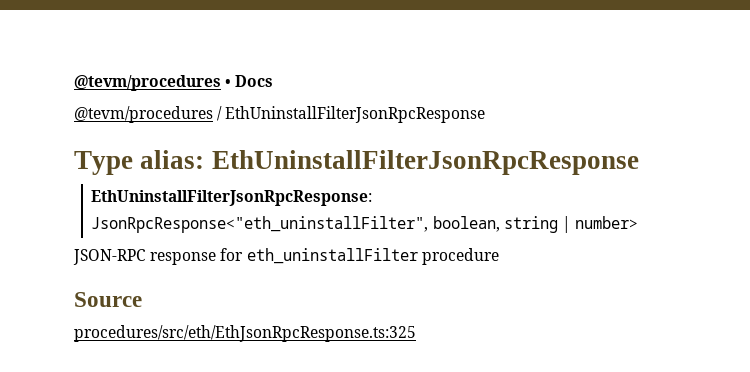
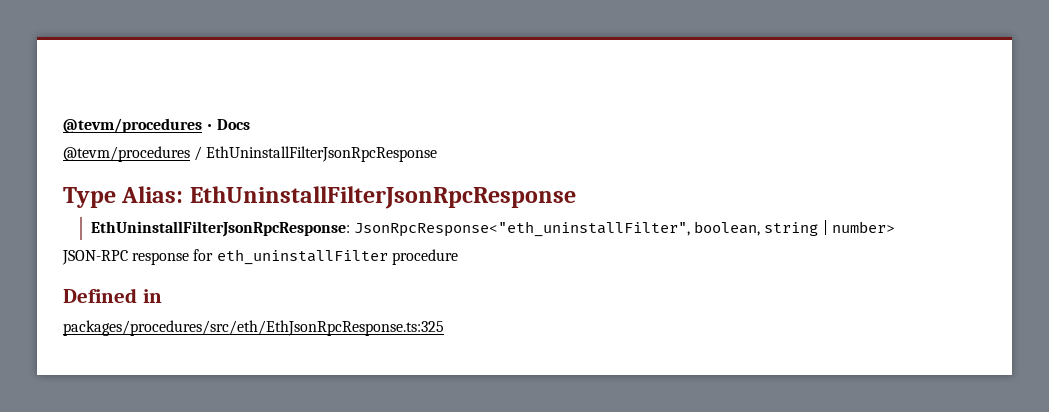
[140,150,205,169] alias: -> [121,186,184,203] Alias:
[74,292,142,307] [74,325,416,342] Source // procedures/src/eth/EthJsonRpcResponse.ts:325 -> [63,288,162,303] [63,320,444,336] Defined in // packages/procedures/src/eth/EthJsonRpcResponse.ts:325

